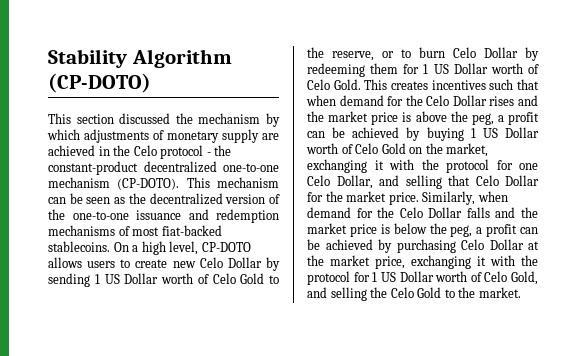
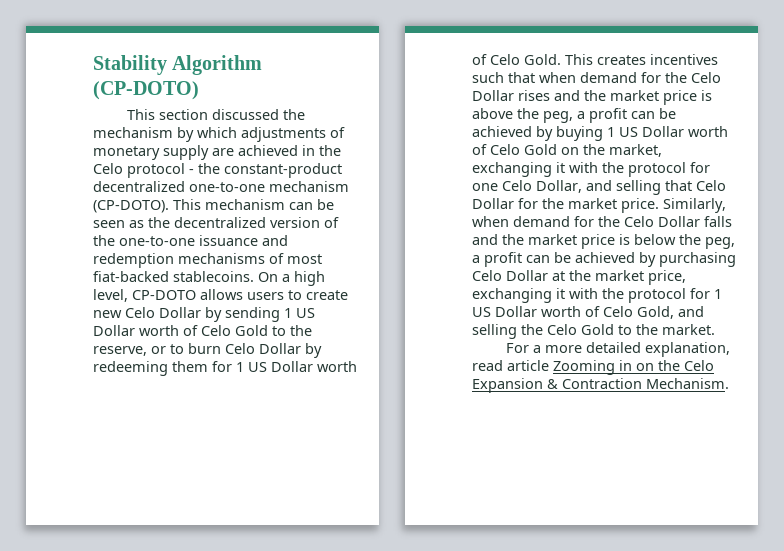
(521, 292) none -> [506,342,731,357] [472,360,714,375] [472,378,729,393] // For a more detailed explanation, read article Zooming in on the Celo Expansion & Contraction Mechanism.

